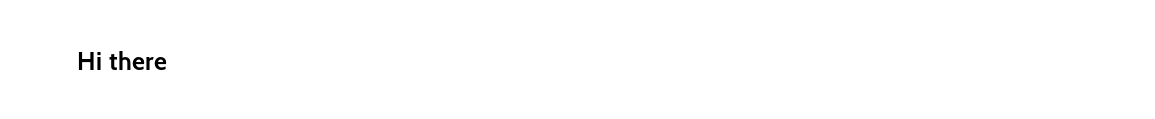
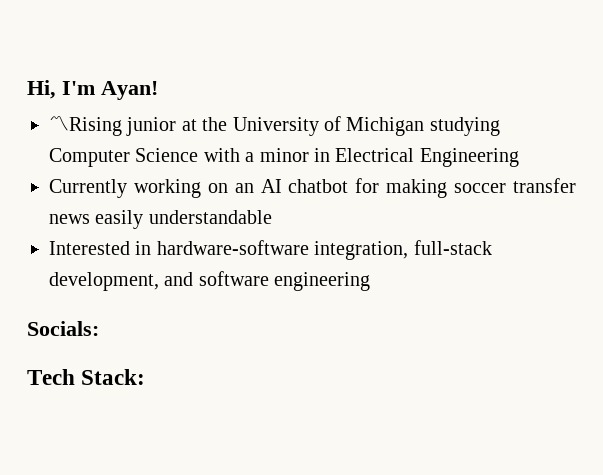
[77,51,167,70] Hi there -> [27,80,158,100] [49,116,500,136] [49,148,519,167] [49,178,577,198] [49,210,272,229] [49,240,492,260] [49,271,371,291] [27,321,99,336] [27,369,146,385] Hi, I'm Ayan! // 〽Rising junior at the University of Michigan studying Computer Science with a minor in Electrical Engineering // Currently working on an AI chatbot for making soccer transfer news easily understandable // Interested in hardware-software integration, full-stack development, and software engineering // Socials: // Tech Stack:

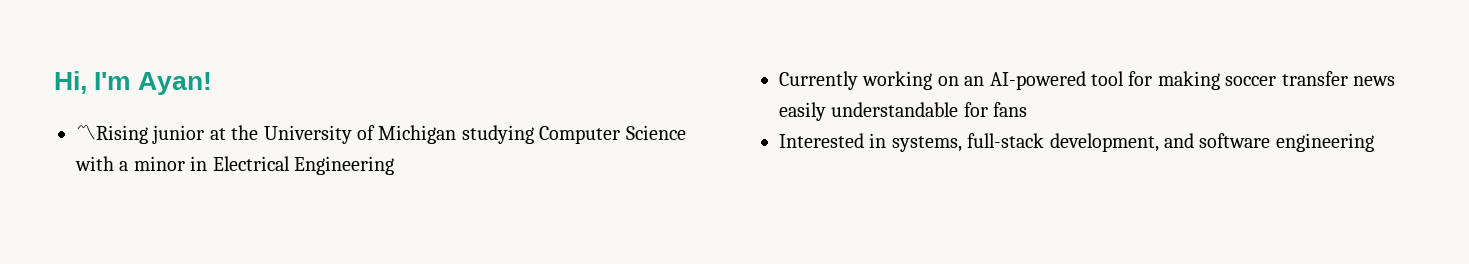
[260,179,349,193] AI chatbot -> [989,71,1124,90] AI-powered tool
(272, 217) none -> [963,102,1028,117] for fans
[156,240,409,260] hardware-software integration, -> [891,136,962,152] systems,
[27,321,99,336] [27,369,146,385] // Socials: // Tech Stack: -> (1374, 142) none

